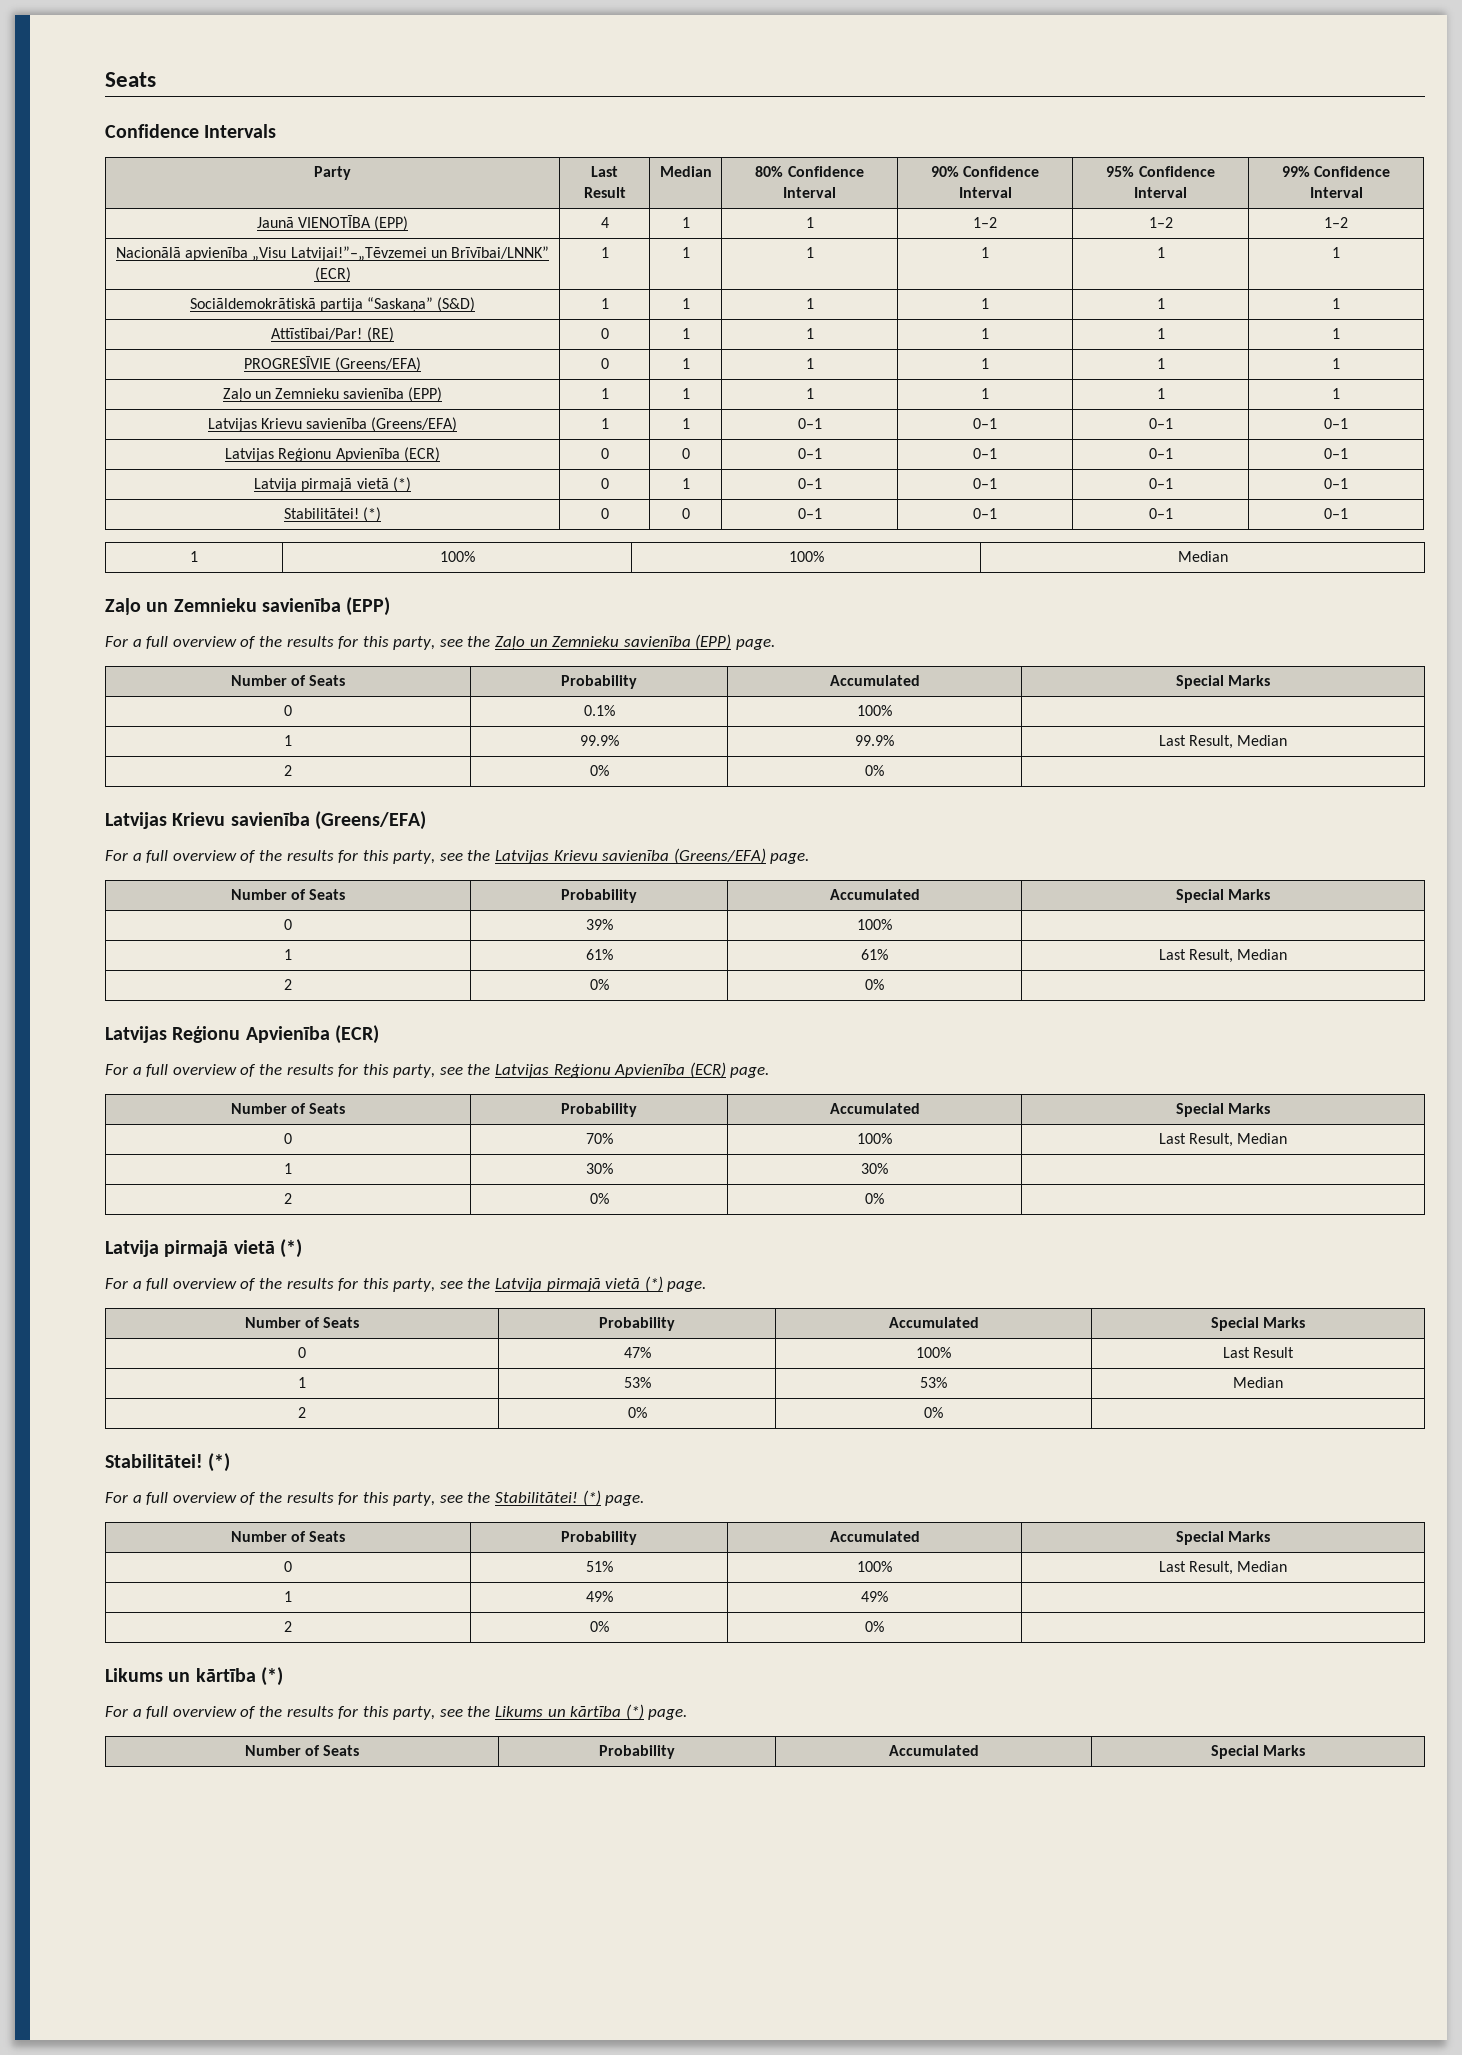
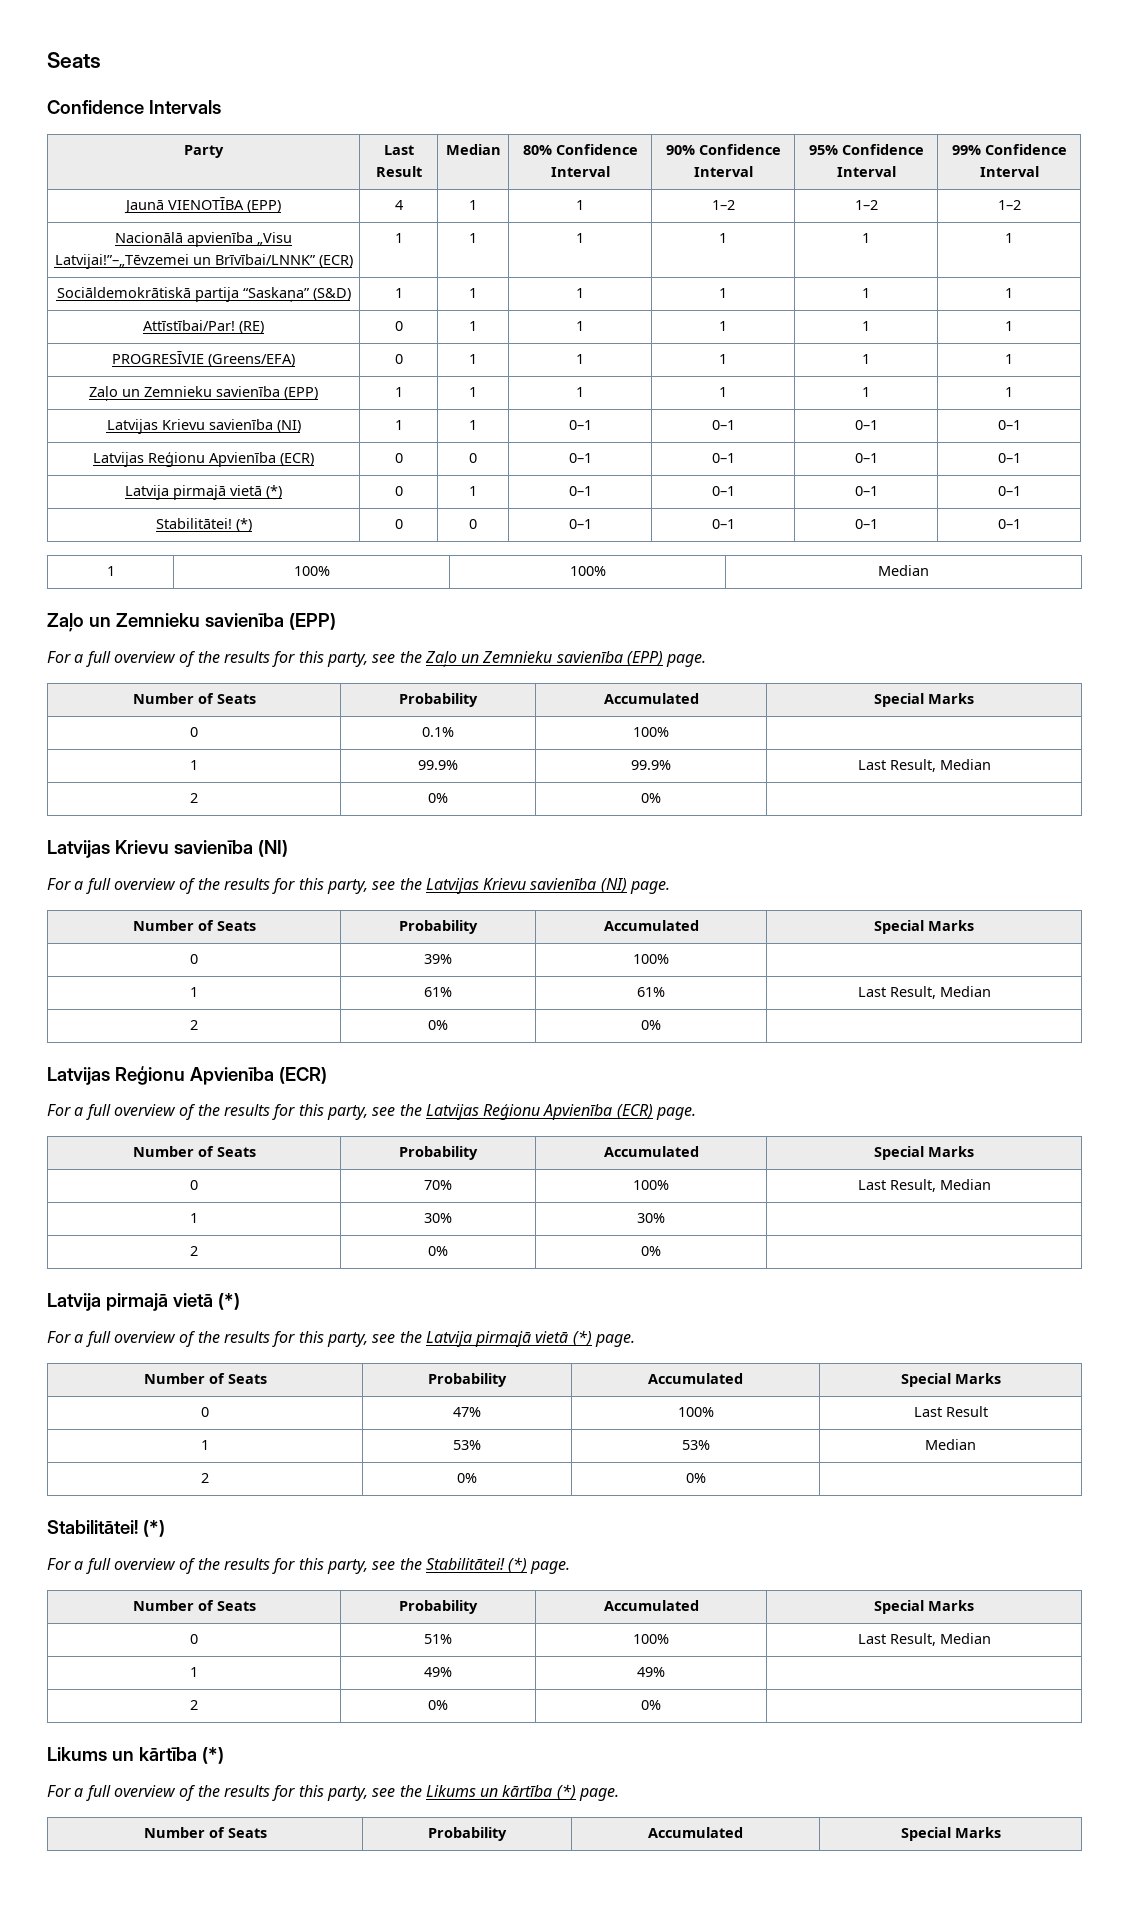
[371,417,458,432] (Greens/EFA) -> [276,420,301,433] (NI)
[314,811,426,830] (Greens/EFA) -> [257,840,288,857] (NI)
[673,848,766,864] (Greens/EFA) -> [600,878,627,893] (NI)

